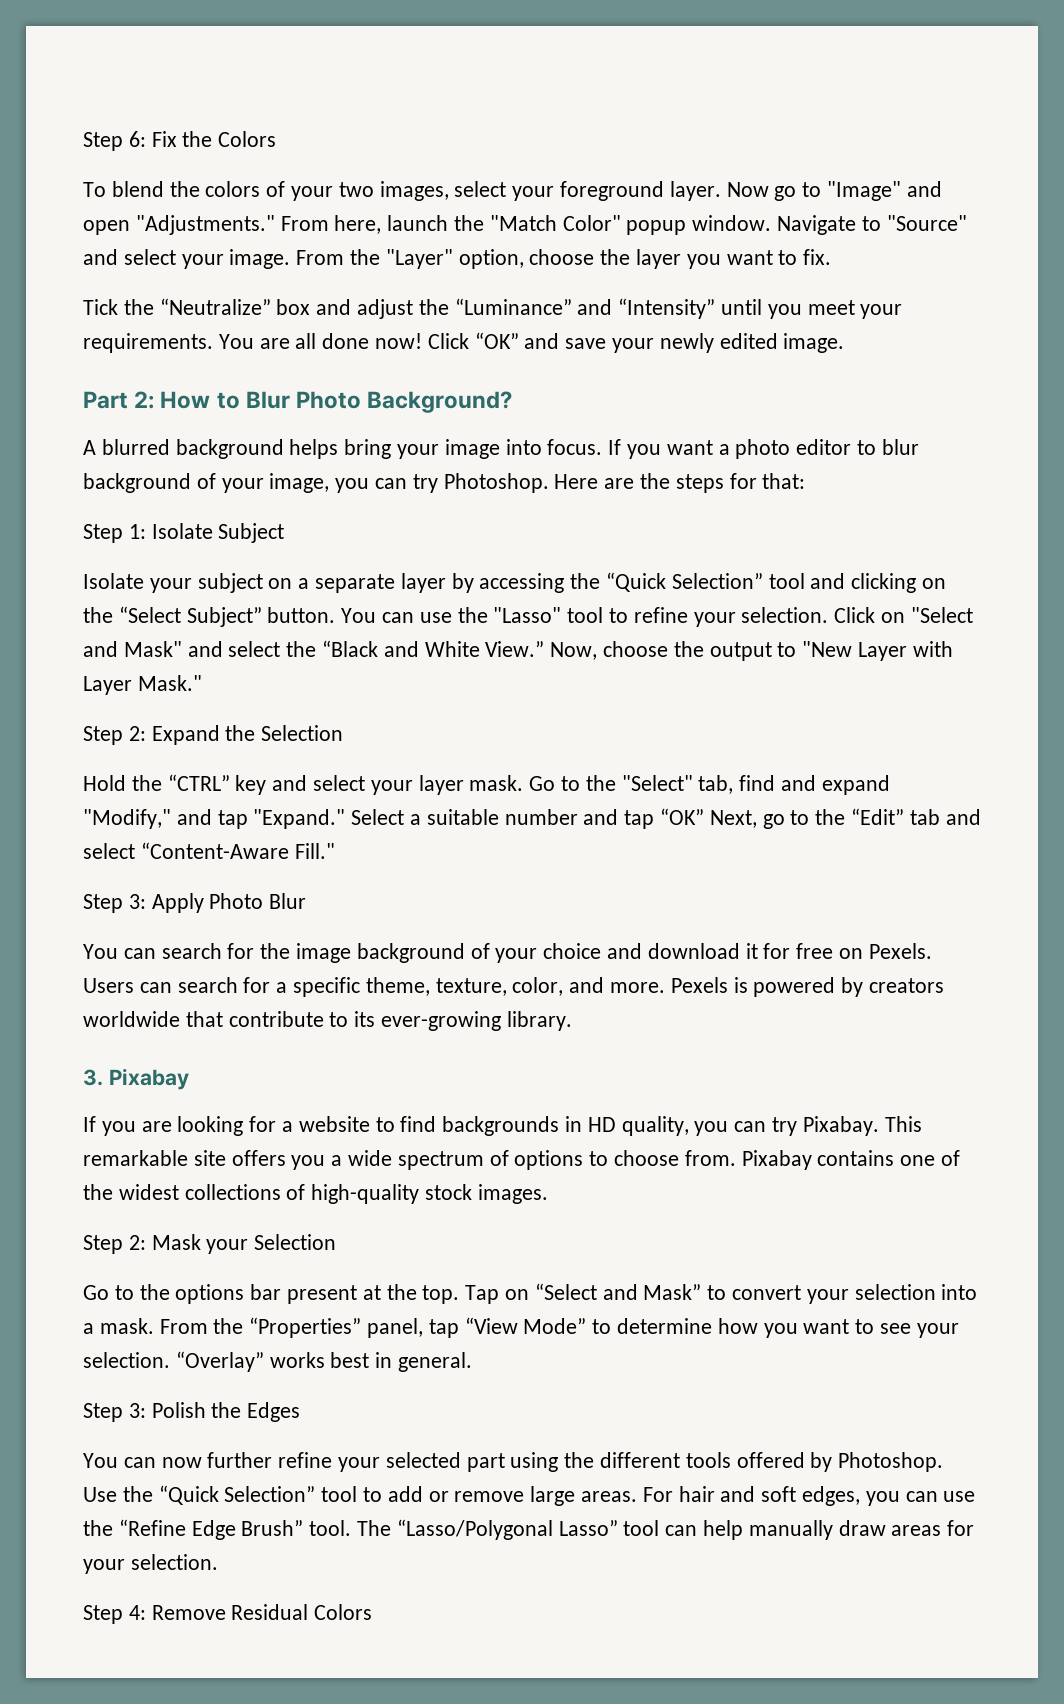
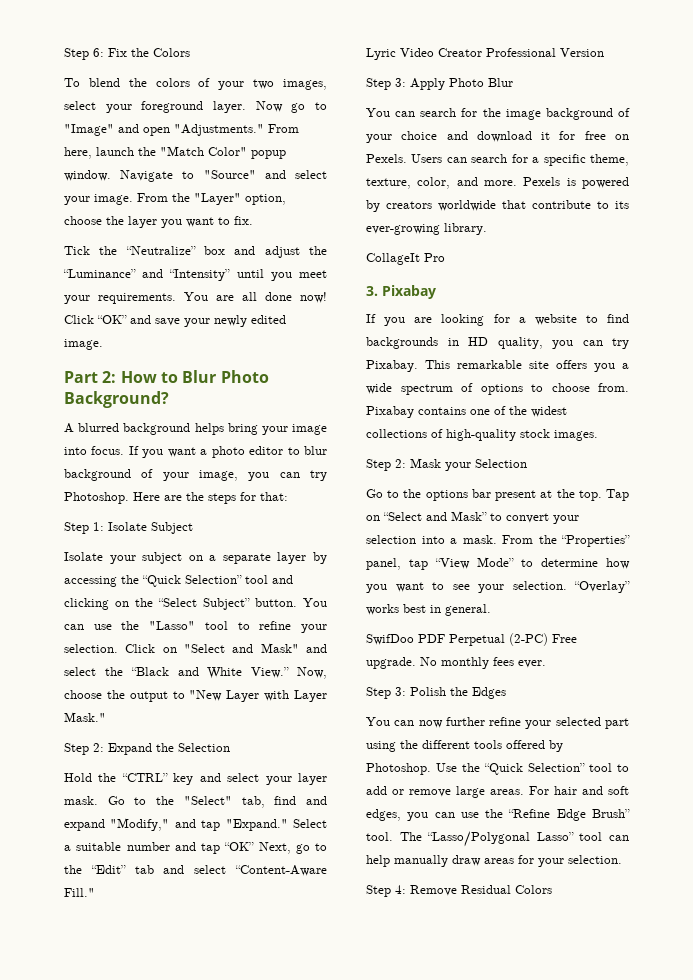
(335, 851) none -> [366,48,604,60] // Lyric Video Creator Professional Version
(572, 1021) none -> [366,253,445,265] // CollageIt Pro
(473, 1362) none -> [366,633,577,646] [366,657,546,669] // SwifDoo PDF Perpetual (2-PC) Free upgrade. No monthly fees ever.

